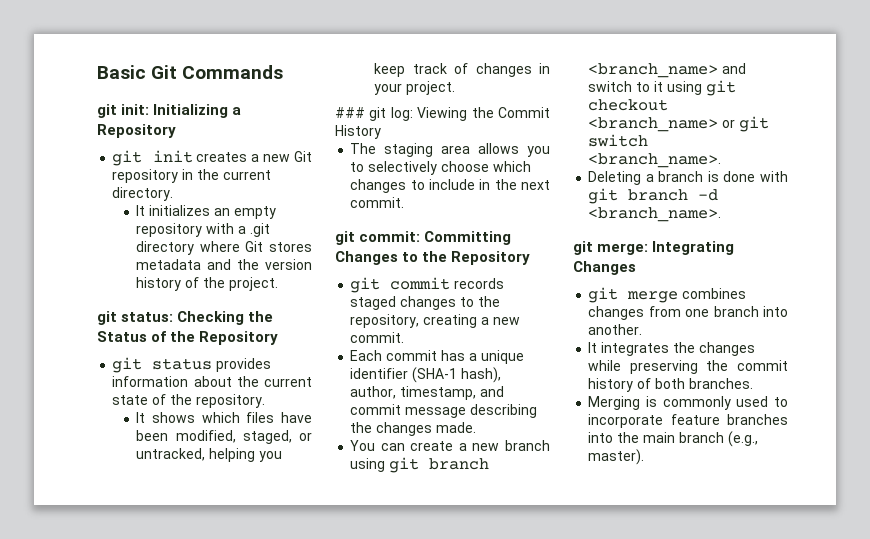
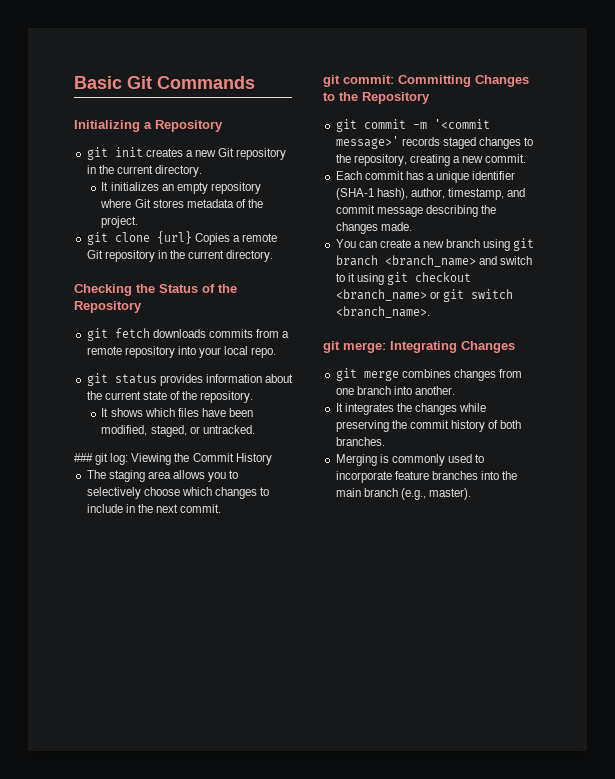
[97,104,150,118] git init: -> (255, 82) none
[206,223,270,237] [136,241,312,255] [136,259,312,270] [136,277,278,291] [97,311,174,325] with a .git directory where Git stores metadata and the version history of the project. // git status: -> [100,199,264,208] [101,216,139,228] [86,231,277,245] [86,250,274,262] where Git stores metadata of the project. // git clone {url} Copies a remote Git repository in the current directory. //
(279, 338) none -> [86,328,290,341] [86,346,277,358] // git fetch downloads commits from a remote repository into your local repo.
[136,448,282,462] [374,63,550,77] [374,81,456,95] untracked, helping you keep track of changes in your project. -> [202,425,255,434] untracked.
(451, 283) none -> [412,119,490,129] [335,136,399,149] -m '<commit message>'
[588,171,788,185] [588,188,719,204] [588,207,722,222] // Deleting a branch is done with git branch -d <branch_name>. -> (430, 312) none

